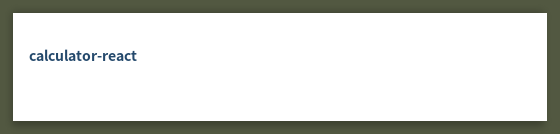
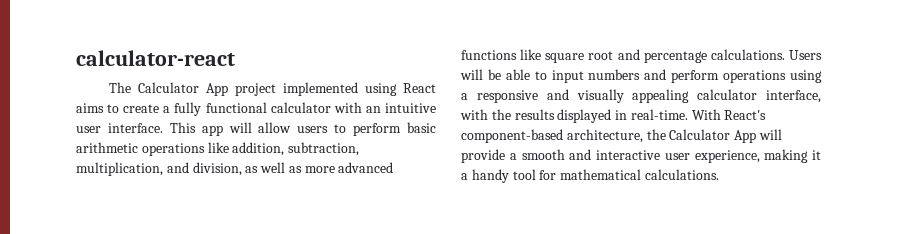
(137, 55) none -> [109,82,436,96] [76,102,436,116] [76,122,437,136] [76,142,360,156] [76,162,394,176] [461,49,822,63] [460,69,822,83] [461,89,821,103] [460,109,767,123] [461,129,782,143] [461,149,821,163] [461,169,719,183] // The Calculator App project implemented using React aims to create a fully functional calculator with an intuitive user interface. This app will allow users to perform basic arithmetic operations like addition, subtraction, multiplication, and division, as well as more advanced functions like square root and percentage calculations. Users will be able to input numbers and perform operations using a responsive and visually appealing calculator interface, with the results displayed in real-time. With React's component-based architecture, the Calculator App will provide a smooth and interactive user experience, making it a handy tool for mathematical calculations.

